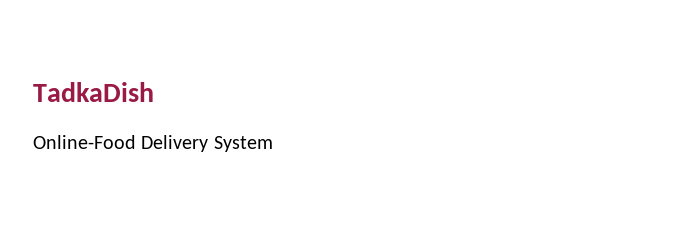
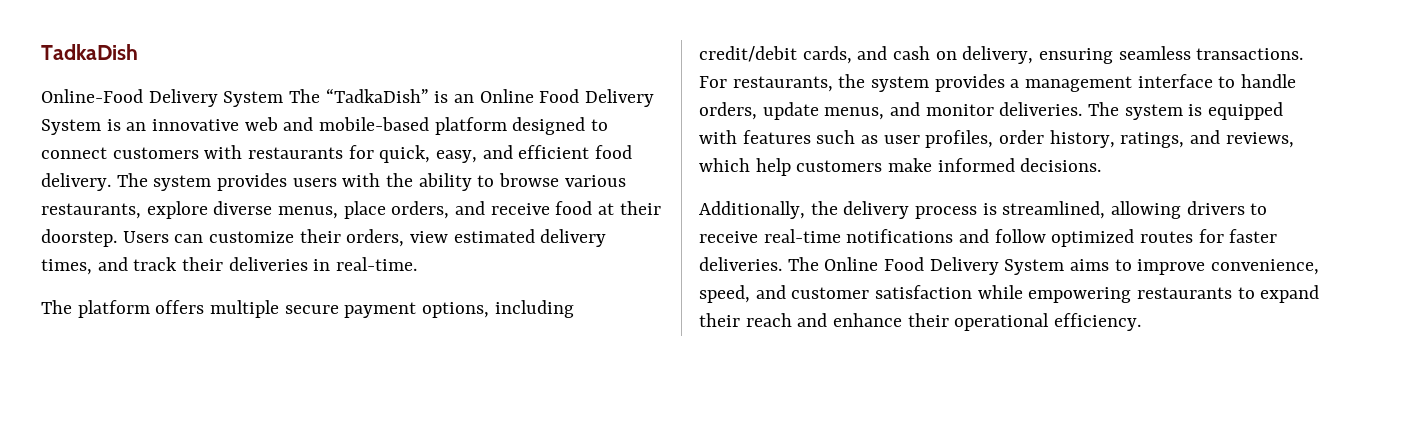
(273, 144) none -> [289,88,655,107] [41,117,609,135] [41,145,633,163] [41,173,626,191] [41,201,661,219] [41,229,607,247] [41,257,418,275] [41,300,574,318] [699,46,1304,64] [699,74,1297,92] [699,102,1284,120] [699,130,1294,148] [699,158,1102,176] [699,201,1268,219] [699,229,1278,247] [699,257,1320,275] [699,285,1320,303] [699,313,1142,331] The “TadkaDish” is an Online Food Delivery System is an innovative web and mobile-based platform designed to connect customers with restaurants for quick, easy, and efficient food delivery. The system provides users with the ability to browse various restaurants, explore diverse menus, place orders, and receive food at their doorstep. Users can customize their orders, view estimated delivery times, and track their deliveries in real-time. // The platform offers multiple secure payment options, including credit/debit cards, and cash on delivery, ensuring seamless transactions. For restaurants, the system provides a management interface to handle orders, update menus, and monitor deliveries. The system is equipped with features such as user profiles, order history, ratings, and reviews, which help customers make informed decisions. // Additionally, the delivery process is streamlined, allowing drivers to receive real-time notifications and follow optimized routes for faster deliveries. The Online Food Delivery System aims to improve convenience, speed, and customer satisfaction while empowering restaurants to expand their reach and enhance their operational efficiency.

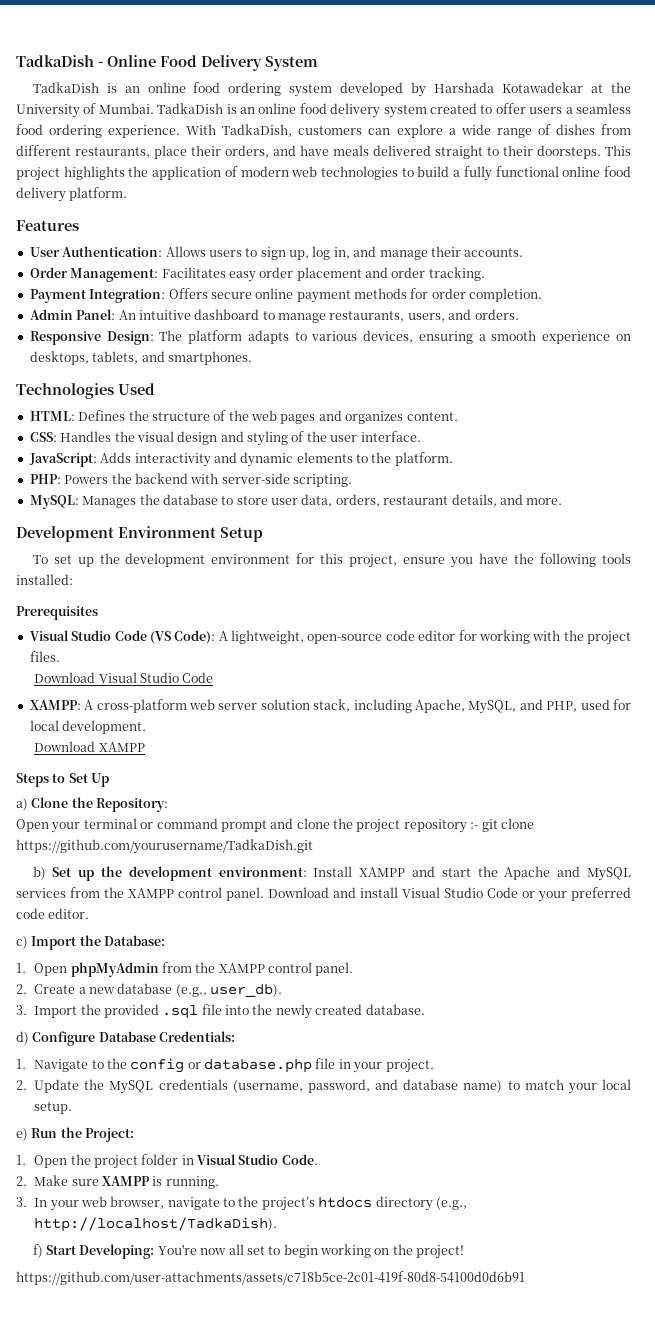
[41,44,138,60] [41,88,655,107] [41,117,609,135] [41,145,633,163] [41,173,626,191] [41,201,661,219] [41,229,607,247] [41,257,418,275] [41,300,574,318] [699,46,1304,64] [699,74,1297,92] [699,102,1284,120] [699,130,1294,148] [699,158,1102,176] [699,201,1268,219] [699,229,1278,247] [699,257,1320,275] [699,285,1320,303] [699,313,1142,331] TadkaDish // Online-Food Delivery System The “TadkaDish” is an Online Food Delivery System is an innovative web and mobile-based platform designed to connect customers with restaurants for quick, easy, and efficient food delivery. The system provides users with the ability to browse various restaurants, explore diverse menus, place orders, and receive food at their doorstep. Users can customize their orders, view estimated delivery times, and track their deliveries in real-time. // The platform offers multiple secure payment options, including credit/debit cards, and cash on delivery, ensuring seamless transactions. For restaurants, the system provides a management interface to handle orders, update menus, and monitor deliveries. The system is equipped with features such as user profiles, order history, ratings, and reviews, which help customers make informed decisions. // Additionally, the delivery process is streamlined, allowing drivers to receive real-time notifications and follow optimized routes for faster deliveries. The Online Food Delivery System aims to improve convenience, speed, and customer satisfaction while empowering restaurants to expand their reach and enhance their operational efficiency. -> [16,55,318,71] [32,82,631,97] [16,103,631,118] [16,124,632,138] [16,145,631,159] [16,166,631,181] [16,187,128,202] [16,220,79,231] [29,246,524,260] [29,267,485,282] [29,288,543,303] [29,309,519,323] [29,330,631,345] [29,351,252,365] [16,383,155,399] [29,410,458,424] [29,431,421,446] [28,452,453,467] [29,473,352,487] [29,494,563,509] [16,526,263,542] [32,553,632,568] [16,574,73,585] [16,606,98,620] [29,630,631,645] [29,651,60,662] [34,672,214,683] [29,699,631,714] [29,720,147,734] [34,741,145,752] [16,773,110,787] [16,797,169,812] [16,818,534,833] [16,839,313,854] [32,866,631,881] [16,887,631,902] [16,908,90,919] [16,935,166,950] [16,962,354,977] [16,983,283,997] [16,1004,425,1019] [16,1031,236,1046] [16,1058,434,1073] [16,1079,631,1094] [34,1102,73,1114] [16,1127,135,1142] [16,1154,318,1169] [16,1175,219,1189] [16,1196,467,1211] [34,1217,278,1232] [32,1244,465,1259] [16,1271,525,1285] TadkaDish - Online Food Delivery System // TadkaDish is an online food ordering system developed by Harshada Kotawadekar at the University of Mumbai. TadkaDish is an online food delivery system created to offer users a seamless food ordering experience. With TadkaDish, customers can explore a wide range of dishes from different restaurants, place their orders, and have meals delivered straight to their doorsteps. This project highlights the application of modern web technologies to build a fully functional online food delivery platform. // Features // User Authentication: Allows users to sign up, log in, and manage their accounts. // Order Management: Facilitates easy order placement and order tracking. // Payment Integration: Offers secure online payment methods for order completion. // Admin Panel: An intuitive dashboard to manage restaurants, users, and orders. // Responsive Design: The platform adapts to various devices, ensuring a smooth experience on desktops, tablets, and smartphones. // Technologies Used // HTML: Defines the structure of the web pages and organizes content. // CSS: Handles the visual design and styling of the user interface. // JavaScript: Adds interactivity and dynamic elements to the platform. // PHP: Powers the backend with server-side scripting. // MySQL: Manages the database to store user data, orders, restaurant details, and more. // Development Environment Setup // To set up the development environment for this project, ensure you have the following tools installed: // Prerequisites // Visual Studio Code (VS Code): A lightweight, open-source code editor for working with the project files. // Download Visual Studio Code // XAMPP: A cross-platform web server solution stack, including Apache, MySQL, and PHP, used for local development. // Download XAMPP // Steps to Set Up // a) Clone the Repository: // Open your terminal or command prompt and clone the project repository :- git clone https://github.com/yourusername/TadkaDish.git // b) Set up the development environment: Install XAMPP and start the Apache and MySQL services from the XAMPP control panel. Download and install Visual Studio Code or your preferred code editor. // c) Import the Database: // 1. Open phpMyAdmin from the XAMPP control panel. // 2. Create a new database (e.g., user_db). // 3. Import the provided .sql file into the newly created database. // d) Configure Database Credentials: // 1. Navigate to the config or database.php file in your project. // 2. Update the MySQL credentials (username, password, and database name) to match your local setup. // e) Run the Project: // 1. Open the project folder in Visual Studio Code. // 2. Make sure XAMPP is running. // 3. In your web browser, navigate to the project’s htdocs directory (e.g., http://localhost/TadkaDish). // f) Start Developing: You're now all set to begin working on the project! // https://github.com/user-attachments/assets/c718b5ce-2c01-419f-80d8-54100d0d6b91

